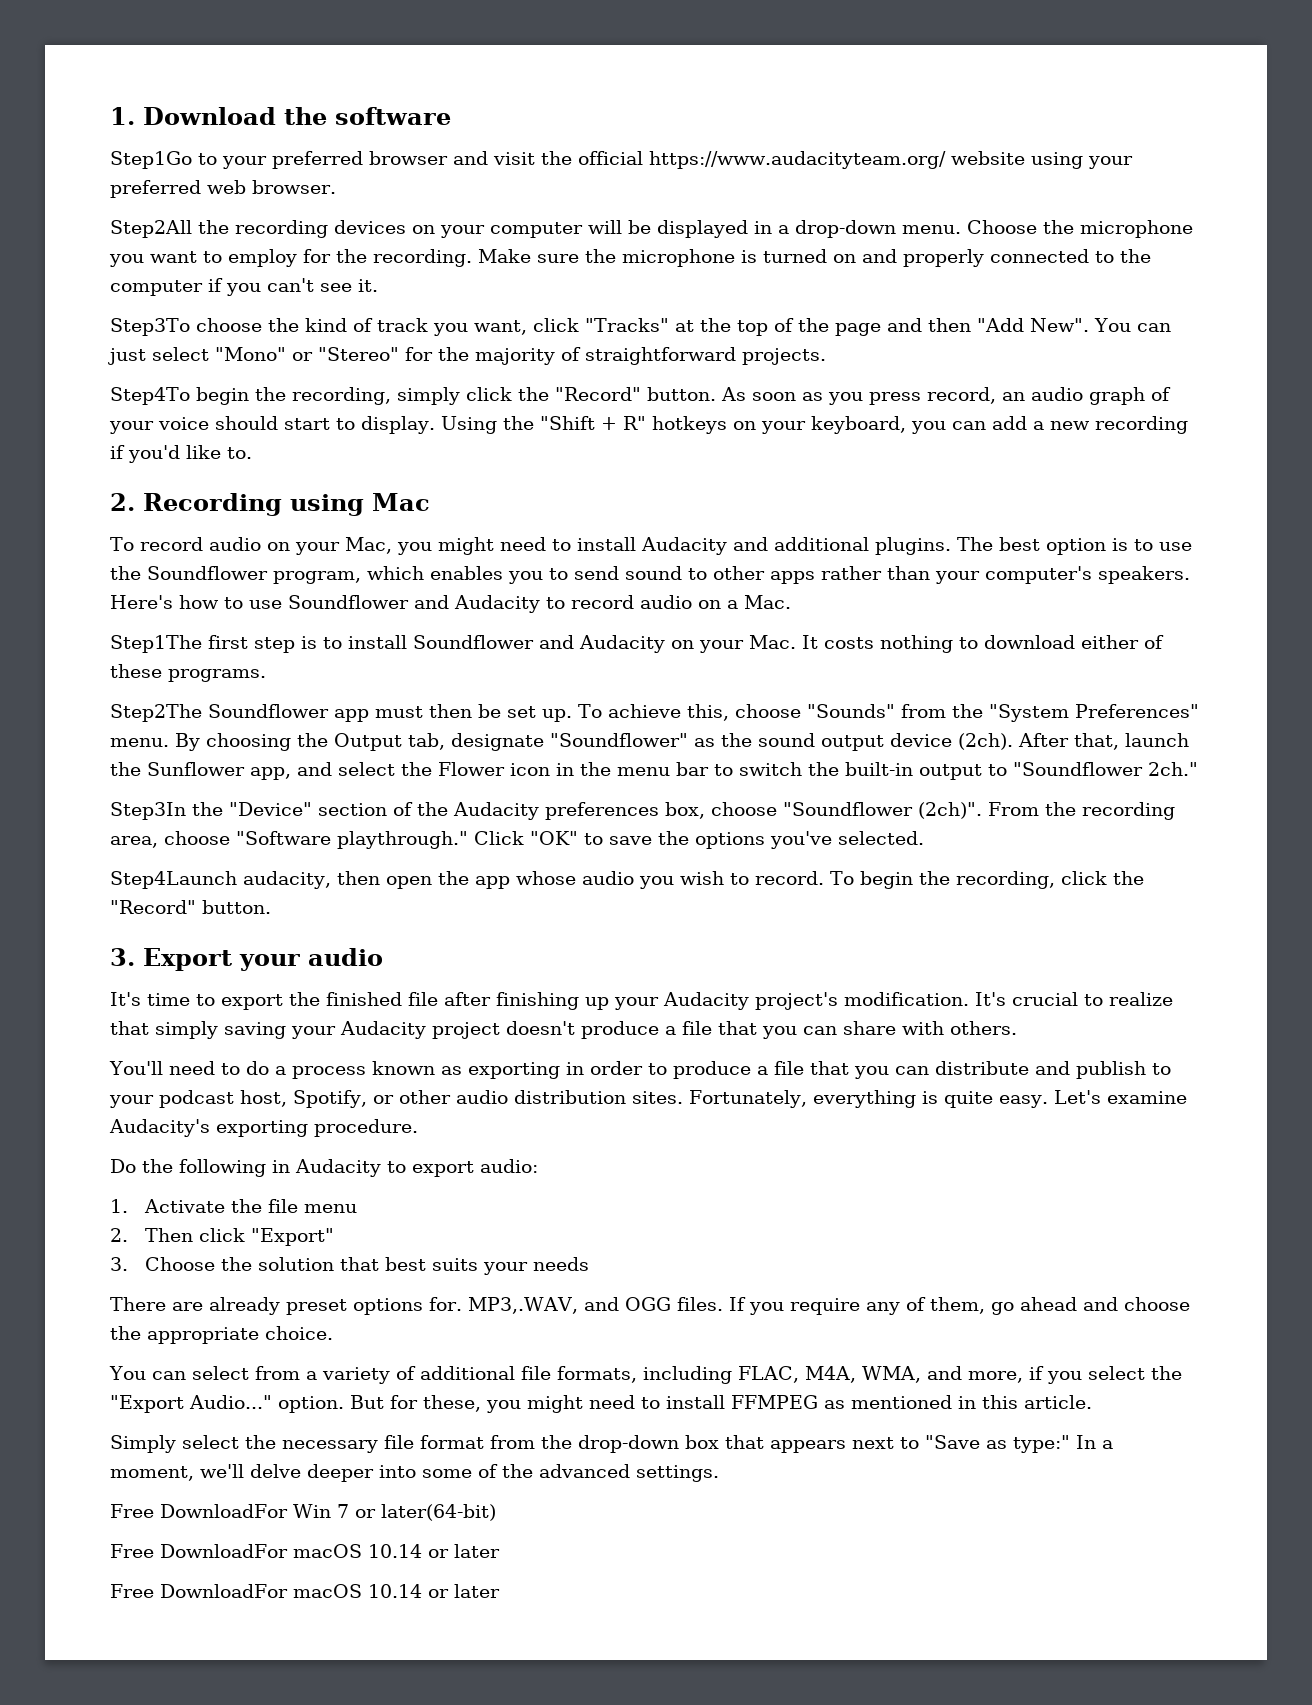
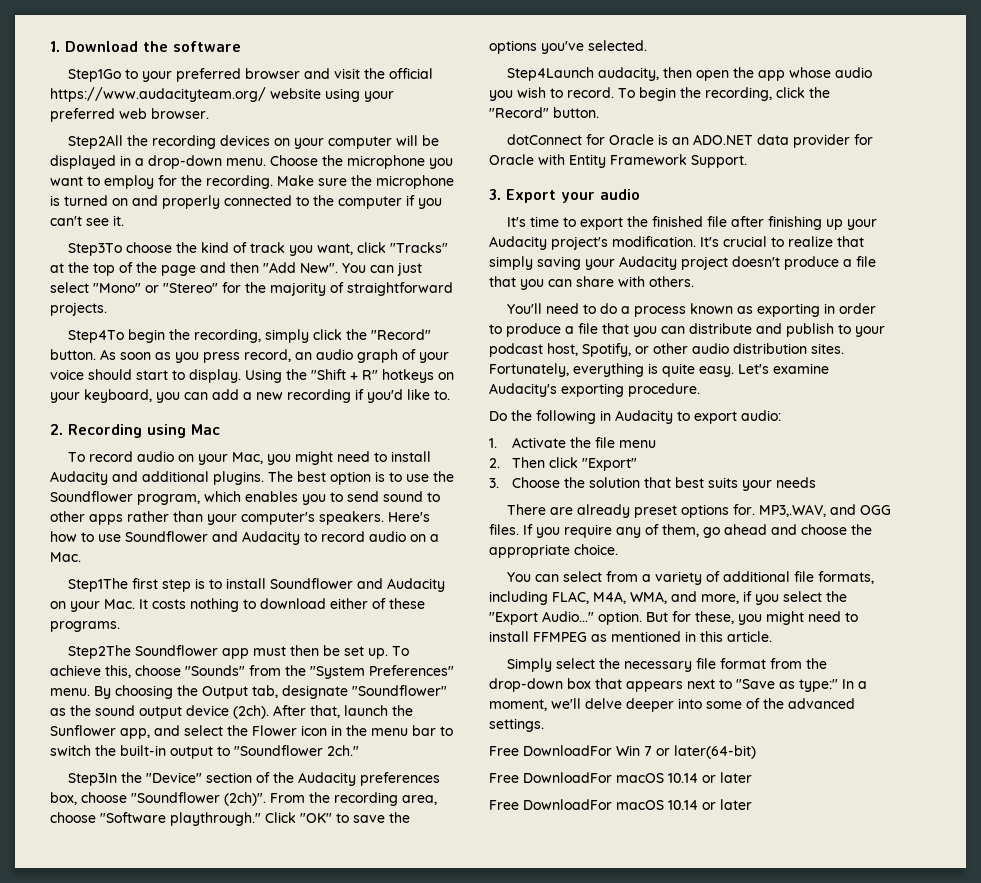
(271, 907) none -> [507,134,874,148] [489,154,747,168] // dotConnect for Oracle is an ADO.NET data provider for Oracle with Entity Framework Support.

